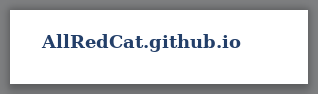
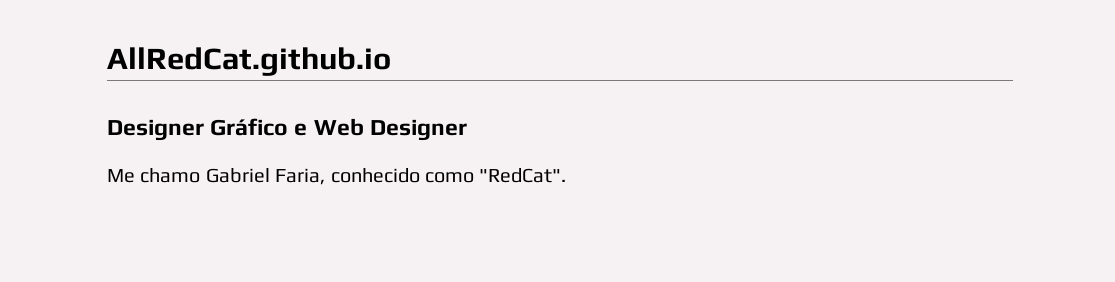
(241, 43) none -> [107,118,467,141] [107,168,567,185] // Designer Gráfico e Web Designer // Me chamo Gabriel Faria, conhecido como "RedCat".

